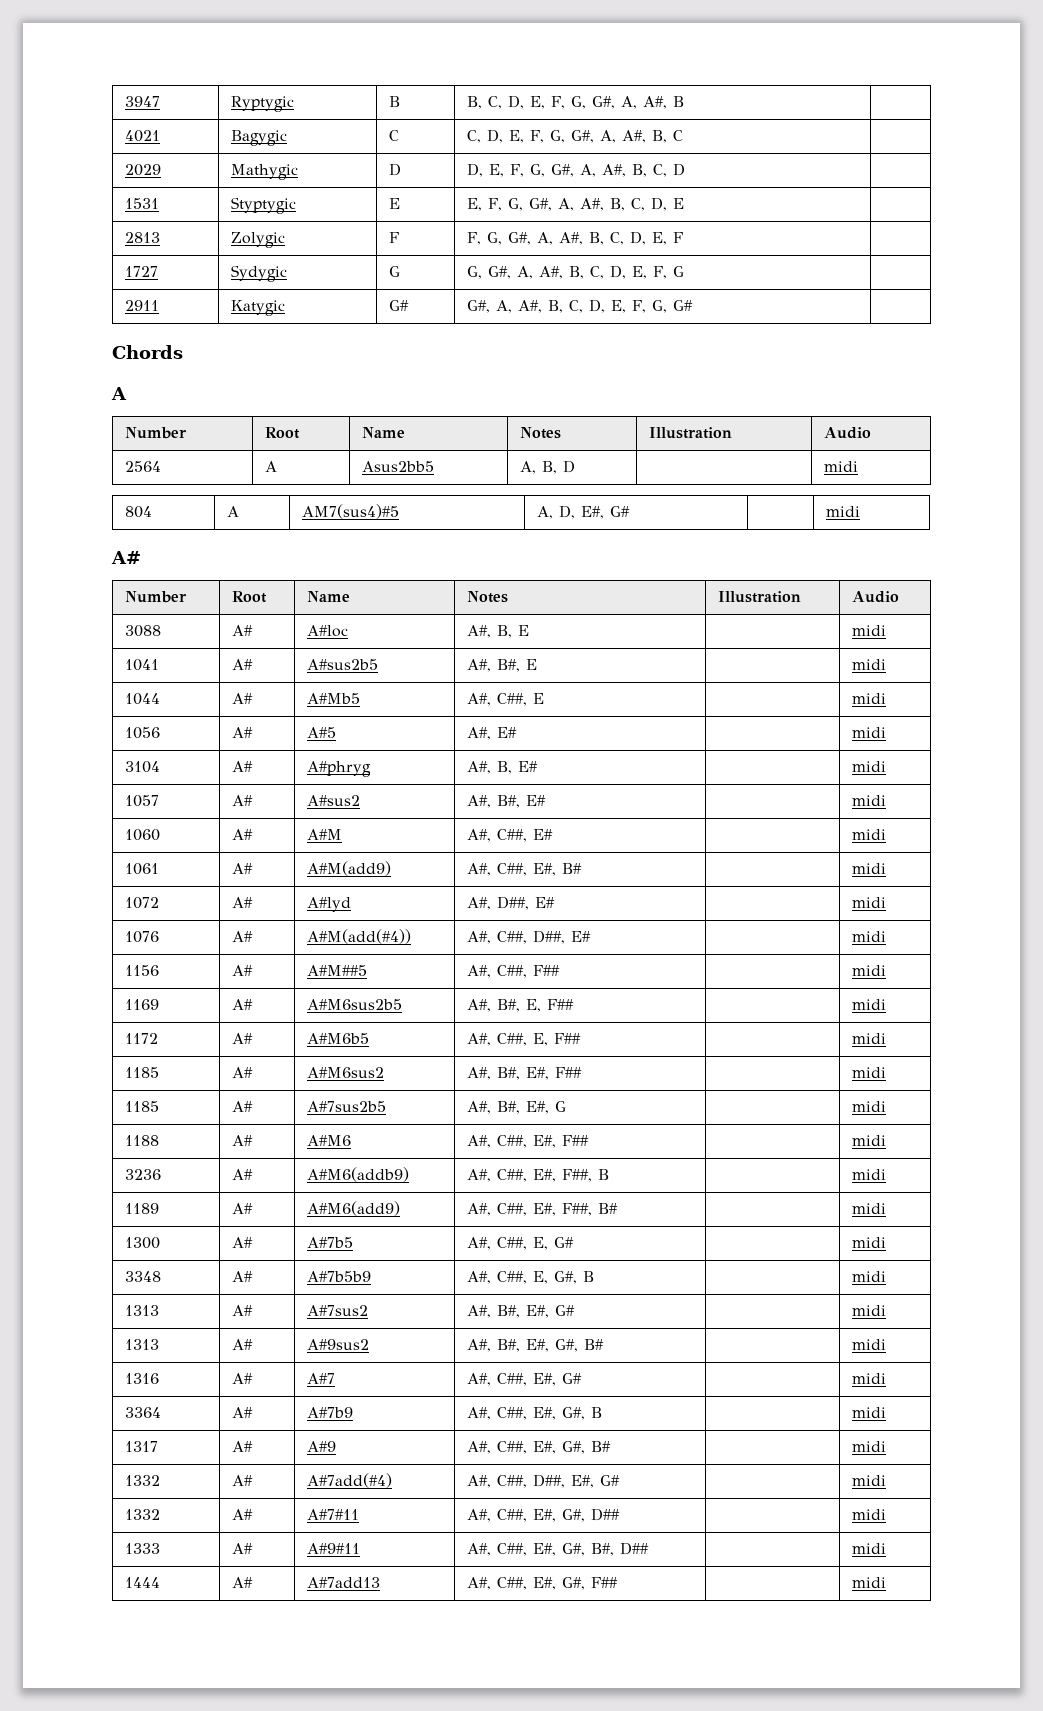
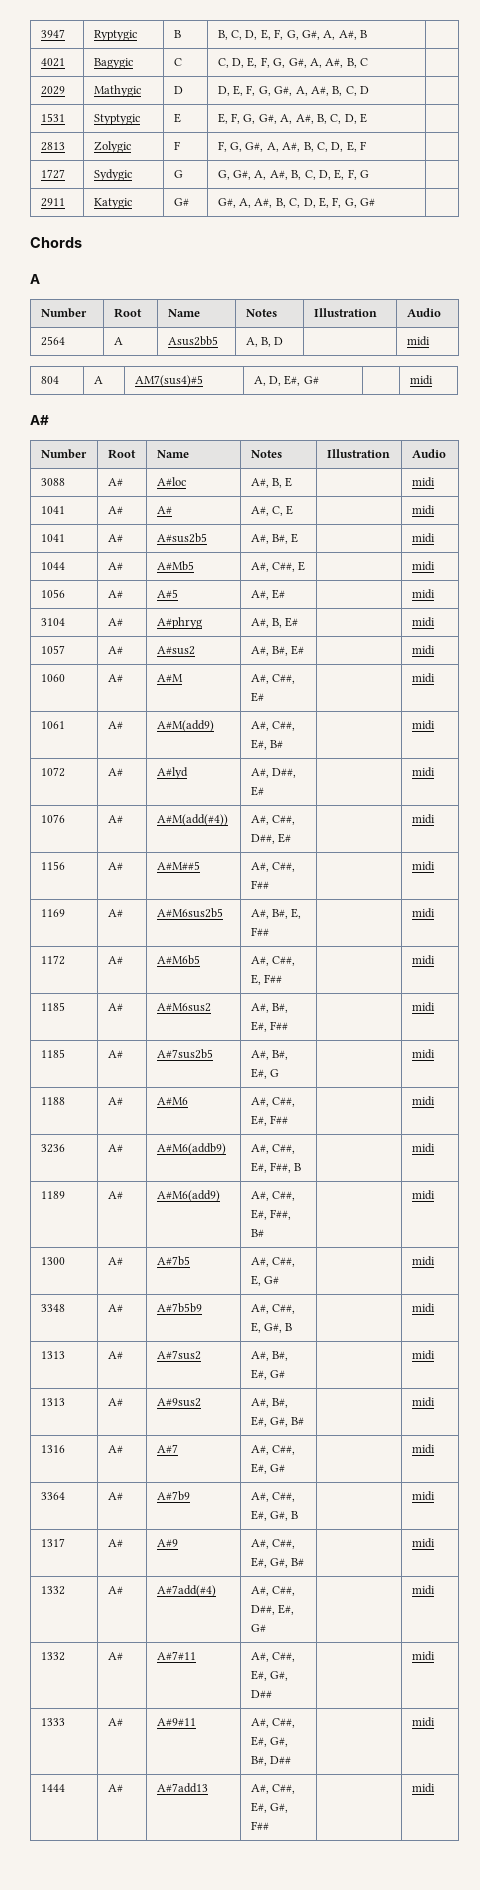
(887, 630) none -> [40,506,65,514] [107,506,123,514] [156,506,172,514] [250,505,294,516] [411,505,435,515] // 1041 | A# | A# | A#, C, E | | midi

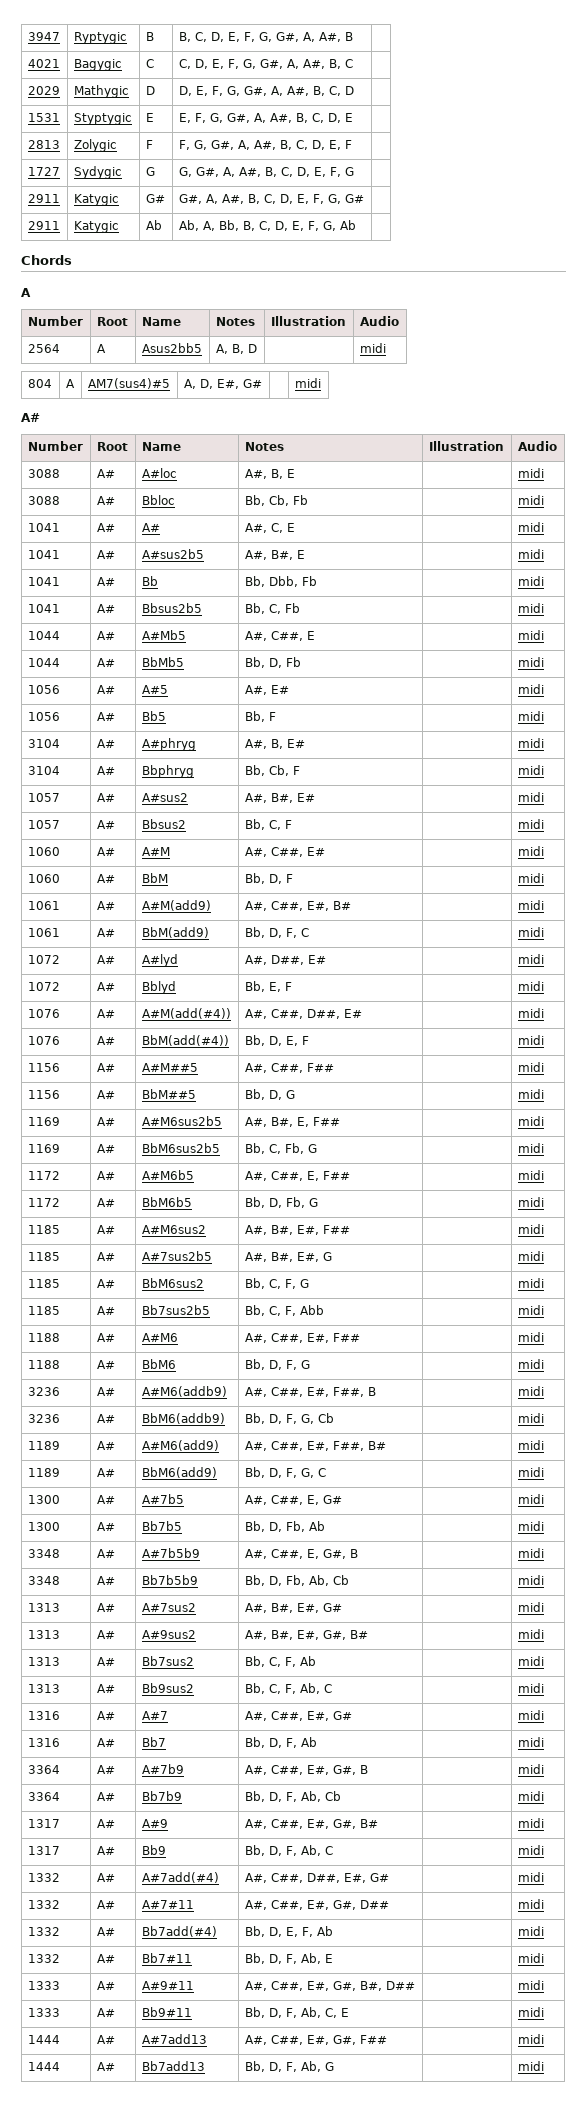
(376, 202) none -> [27,221,60,230] [73,221,119,233] [145,220,162,230] [178,220,356,231] // 2911 | Katygic | Ab | Ab, A, Bb, B, C, D, E, F, G, Ab |
(435, 482) none -> [27,496,60,505] [96,496,115,505] [141,495,175,505] [244,495,308,506] [517,495,544,505] // 3088 | A# | Bbloc | Bb, Cb, Fb | | midi
(435, 538) none -> [27,577,60,586] [96,577,115,586] [141,576,158,586] [244,576,317,587] [517,576,544,586] [27,604,60,613] [96,604,115,613] [141,603,202,613] [244,603,300,614] [517,603,544,613] // 1041 | A# | Bb | Bb, Dbb, Fb | | midi // 1041 | A# | Bbsus2b5 | Bb, C, Fb | | midi
(435, 566) none -> [27,658,60,667] [96,658,115,667] [141,657,184,667] [244,657,301,668] [517,657,544,667] // 1044 | A# | BbMb5 | Bb, D, Fb | | midi
(435, 594) none -> [27,712,60,721] [96,712,115,721] [141,711,166,721] [244,711,276,722] [517,711,544,721] // 1056 | A# | Bb5 | Bb, F | | midi
(435, 622) none -> [27,766,60,775] [96,766,115,775] [141,765,194,778] [244,765,300,776] [517,765,544,775] // 3104 | A# | Bbphryg | Bb, Cb, F | | midi
(435, 650) none -> [27,820,60,829] [96,820,115,829] [141,819,186,829] [244,819,292,830] [517,819,544,829] // 1057 | A# | Bbsus2 | Bb, C, F | | midi
(435, 678) none -> [27,874,60,883] [96,874,115,883] [141,873,168,883] [244,873,293,884] [517,873,544,883] // 1060 | A# | BbM | Bb, D, F | | midi
(435, 725) none -> [27,928,60,937] [96,928,115,937] [141,927,209,938] [244,927,309,938] [517,927,544,937] // 1061 | A# | BbM(add9) | Bb, D, F, C | | midi
(435, 772) none -> [27,982,60,991] [96,982,115,991] [141,981,176,994] [244,981,292,992] [517,981,544,991] // 1072 | A# | Bblyd | Bb, E, F | | midi
(435, 819) none -> [27,1036,60,1045] [96,1036,115,1045] [141,1035,229,1046] [244,1035,309,1046] [517,1035,544,1045] // 1076 | A# | BbM(add(#4)) | Bb, D, E, F | | midi
(435, 866) none -> [27,1090,60,1099] [96,1090,115,1099] [141,1089,196,1099] [244,1089,295,1100] [517,1089,544,1099] // 1156 | A# | BbM##5 | Bb, D, G | | midi
(435, 913) none -> [27,1144,60,1153] [96,1144,115,1153] [141,1143,220,1153] [244,1143,317,1154] [517,1143,544,1153] // 1169 | A# | BbM6sus2b5 | Bb, C, Fb, G | | midi
(435, 960) none -> [27,1198,60,1207] [96,1198,115,1207] [141,1197,192,1207] [244,1197,318,1208] [517,1197,544,1207] // 1172 | A# | BbM6b5 | Bb, D, Fb, G | | midi
(435, 1054) none -> [27,1279,60,1288] [96,1279,115,1288] [141,1278,204,1288] [244,1278,309,1289] [517,1278,544,1288] [27,1306,60,1315] [96,1306,115,1315] [141,1305,210,1315] [244,1305,324,1316] [517,1305,544,1315] // 1185 | A# | BbM6sus2 | Bb, C, F, G | | midi // 1185 | A# | Bb7sus2b5 | Bb, C, F, Abb | | midi
(435, 1101) none -> [27,1360,60,1369] [96,1360,115,1369] [141,1359,176,1369] [244,1359,310,1370] [517,1359,544,1369] // 1188 | A# | BbM6 | Bb, D, F, G | | midi
(435, 1148) none -> [27,1414,60,1423] [96,1414,115,1423] [141,1413,225,1424] [244,1413,334,1424] [517,1413,544,1423] // 3236 | A# | BbM6(addb9) | Bb, D, F, G, Cb | | midi
(435, 1195) none -> [27,1468,60,1477] [96,1468,115,1477] [141,1467,217,1478] [244,1467,326,1478] [517,1467,544,1477] // 1189 | A# | BbM6(add9) | Bb, D, F, G, C | | midi
(435, 1261) none -> [27,1522,60,1531] [96,1522,115,1531] [141,1521,182,1531] [244,1521,325,1532] [517,1521,544,1531] // 1300 | A# | Bb7b5 | Bb, D, Fb, Ab | | midi
(435, 1308) none -> [27,1576,60,1585] [96,1576,115,1585] [141,1575,198,1585] [244,1575,349,1586] [517,1575,544,1585] // 3348 | A# | Bb7b5b9 | Bb, D, Fb, Ab, Cb | | midi
(435, 1402) none -> [27,1657,60,1666] [96,1657,115,1666] [141,1656,194,1666] [244,1656,316,1667] [517,1656,544,1666] [27,1684,60,1693] [96,1684,115,1693] [141,1683,194,1693] [244,1683,332,1694] [517,1683,544,1693] // 1313 | A# | Bb7sus2 | Bb, C, F, Ab | | midi // 1313 | A# | Bb9sus2 | Bb, C, F, Ab, C | | midi
(435, 1449) none -> [27,1738,60,1747] [96,1738,115,1747] [141,1737,166,1747] [244,1737,317,1748] [517,1737,544,1747] // 1316 | A# | Bb7 | Bb, D, F, Ab | | midi
(435, 1496) none -> [27,1792,60,1801] [96,1792,115,1801] [141,1791,182,1801] [244,1791,341,1802] [517,1791,544,1801] // 3364 | A# | Bb7b9 | Bb, D, F, Ab, Cb | | midi
(435, 1543) none -> [27,1846,60,1855] [96,1846,115,1855] [141,1845,166,1855] [244,1845,333,1856] [517,1845,544,1855] // 1317 | A# | Bb9 | Bb, D, F, Ab, C | | midi
(435, 1656) none -> [27,1927,60,1936] [96,1927,115,1936] [141,1926,217,1937] [244,1926,333,1937] [517,1926,544,1936] [27,1954,60,1963] [96,1954,115,1963] [141,1953,192,1963] [244,1953,333,1964] [517,1953,544,1963] // 1332 | A# | Bb7add(#4) | Bb, D, E, F, Ab | | midi // 1332 | A# | Bb7#11 | Bb, D, F, Ab, E | | midi
(435, 1722) none -> [27,2008,60,2017] [96,2008,115,2017] [141,2007,192,2017] [244,2007,349,2018] [517,2007,544,2017] // 1333 | A# | Bb9#11 | Bb, D, F, Ab, C, E | | midi
(435, 1788) none -> [27,2062,60,2071] [96,2062,115,2071] [141,2061,205,2071] [244,2061,334,2072] [517,2061,544,2071] // 1444 | A# | Bb7add13 | Bb, D, F, Ab, G | | midi

